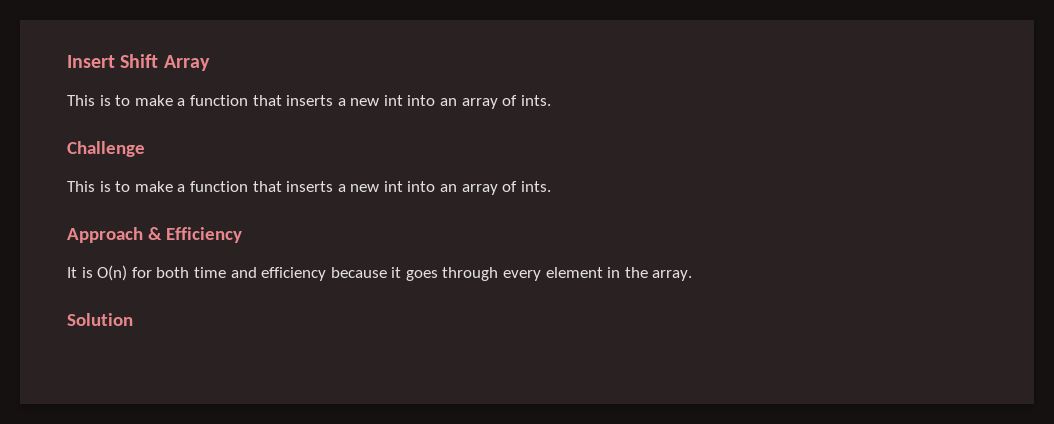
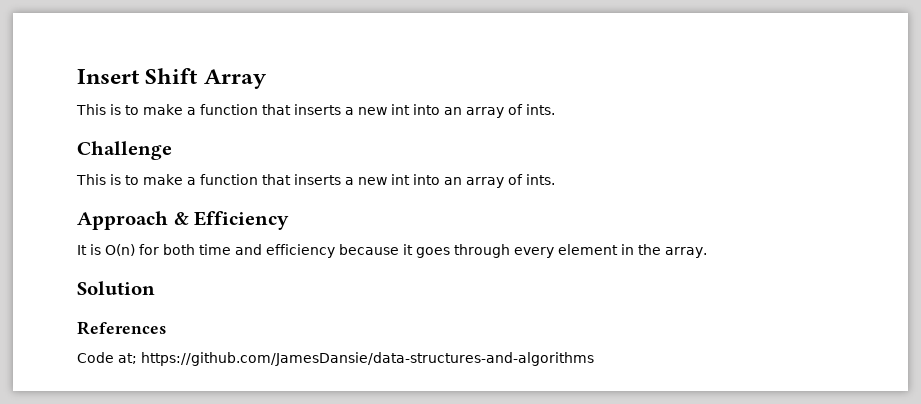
(133, 319) none -> [77,321,166,335] [77,352,594,366] // References // Code at; https://github.com/JamesDansie/data-structures-and-algorithms

